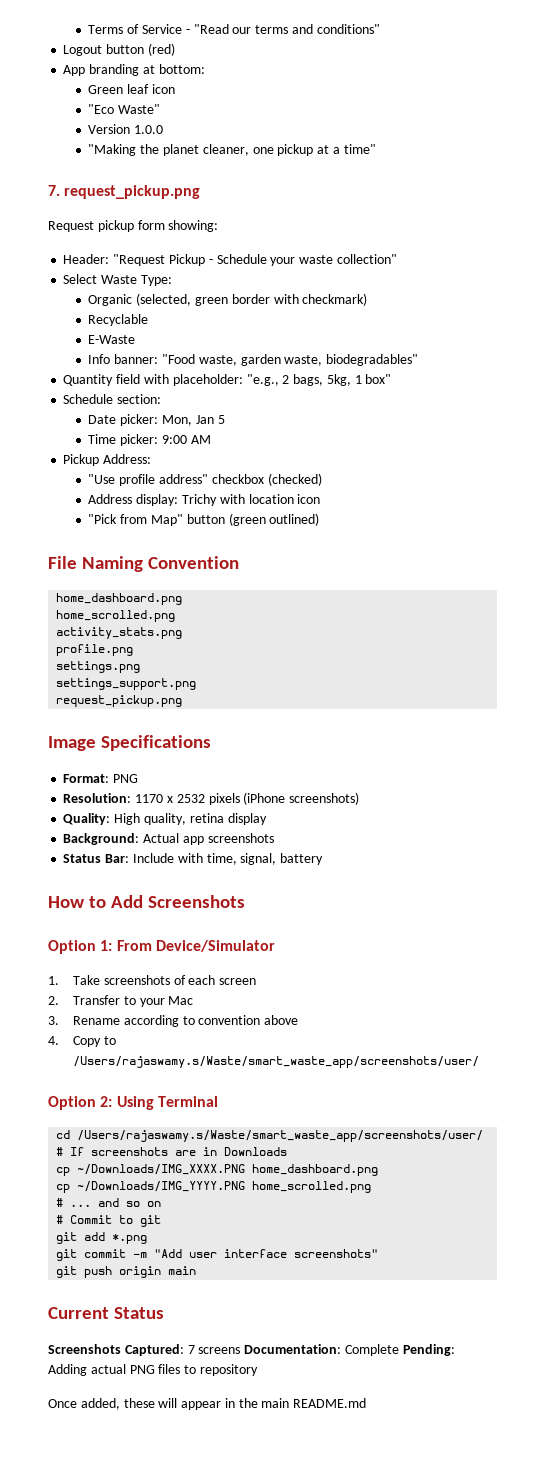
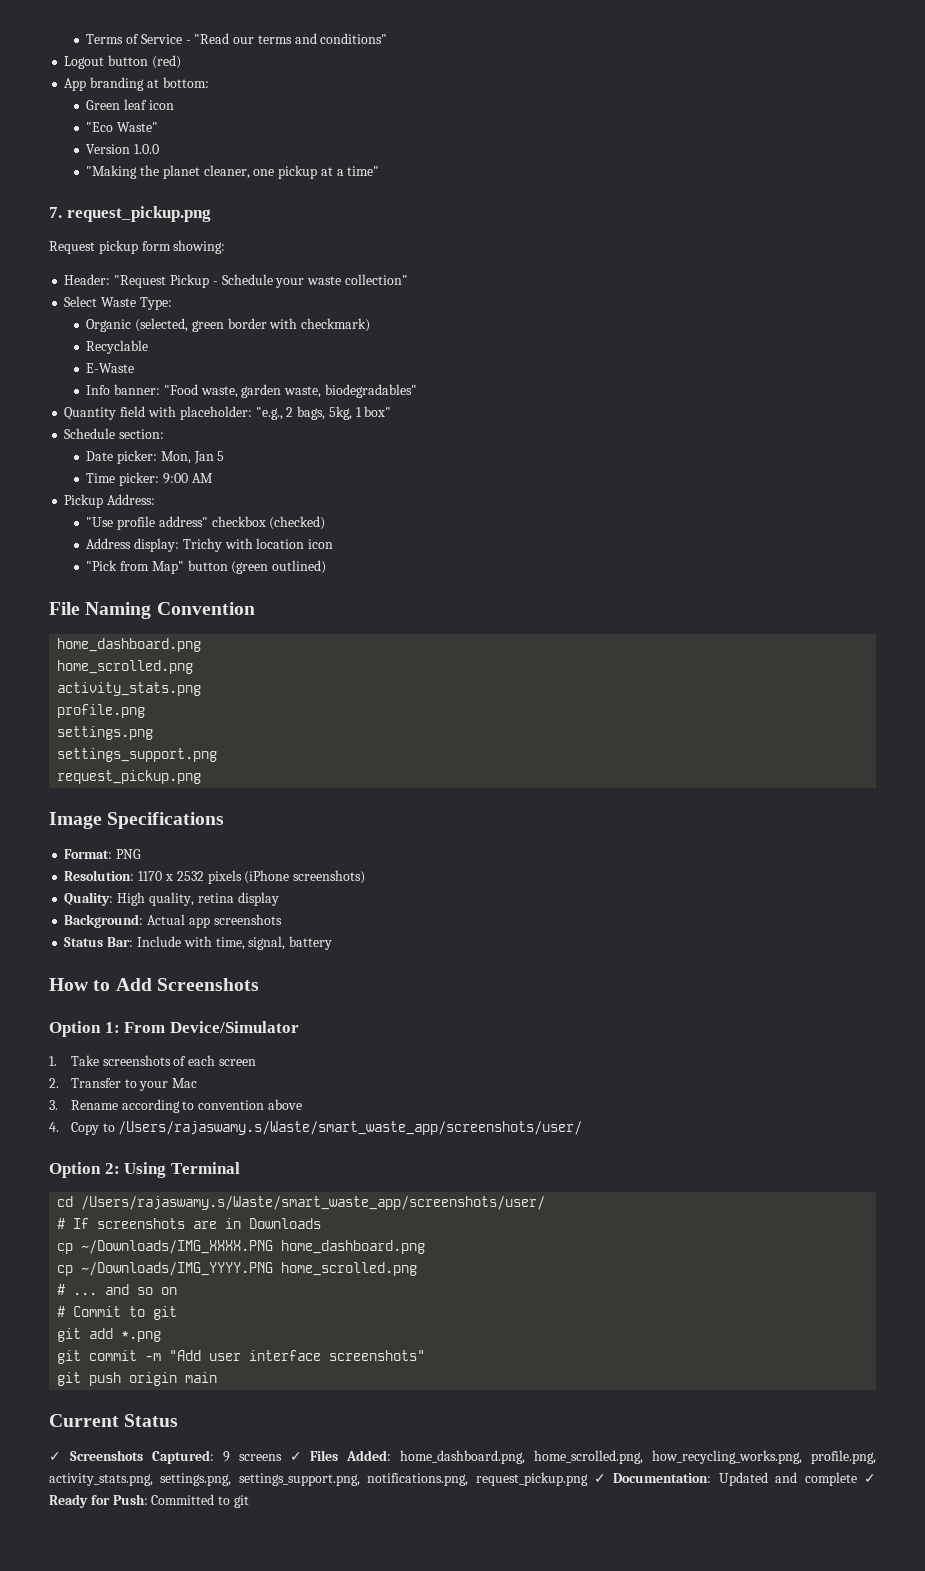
(165, 1313) none -> [49,1452,61,1461] ✓
[187,1344,455,1356] [48,1364,258,1376] [48,1398,367,1410] 7 screens Documentation: Complete Pending: Adding actual PNG files to repository // Once added, these will appear in the main README.md -> [222,1450,876,1464] [49,1472,876,1486] [49,1494,249,1508] 9 screens ✓ Files Added: home_dashboard.png, home_scrolled.png, how_recycling_works.png, profile.png, activity_stats.png, settings.png, settings_support.png, notifications.png, request_pickup.png ✓ Documentation: Updated and complete ✓ Ready for Push: Committed to git

